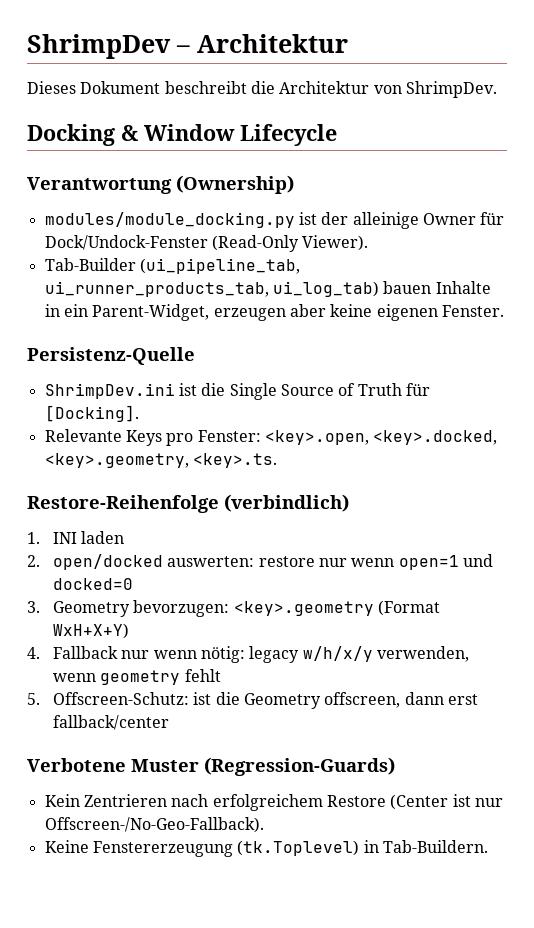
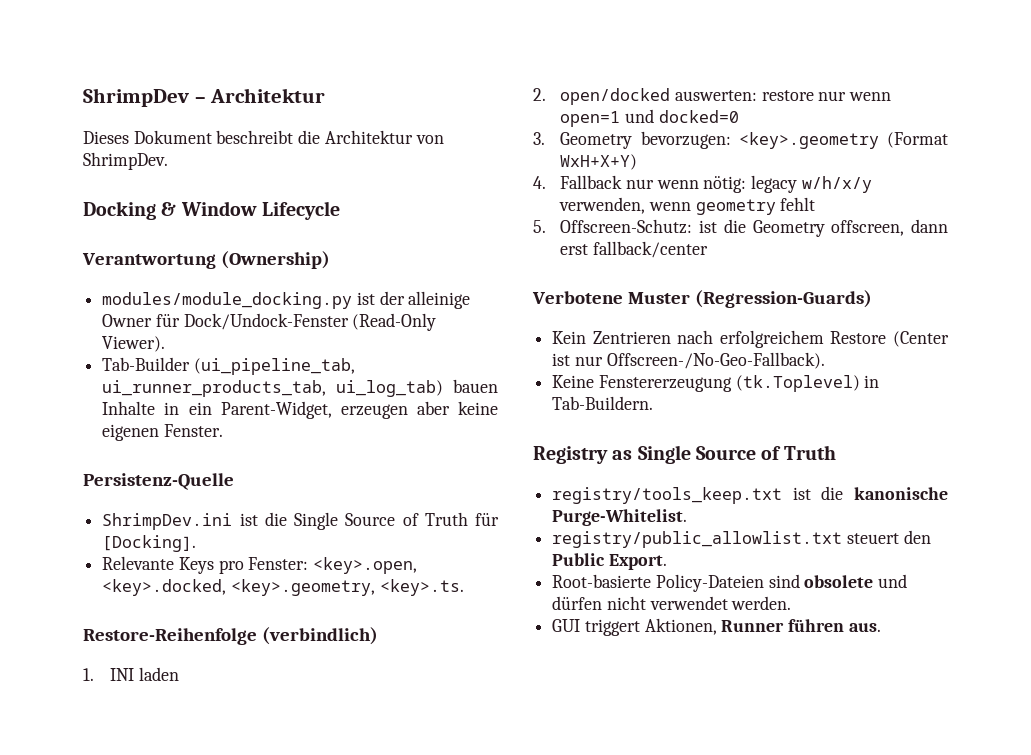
(488, 846) none -> [533,445,837,464] [552,486,948,504] [552,509,688,526] [552,530,931,548] [552,553,667,570] [552,574,908,592] [552,596,792,610] [552,618,881,636] // Registry as Single Source of Truth // registry/tools_keep.txt ist die kanonische Purge-Whitelist. // registry/public_allowlist.txt steuert den Public Export. // Root-basierte Policy-Dateien sind obsolete und dürfen nicht verwendet werden. // GUI triggert Aktionen, Runner führen aus.

